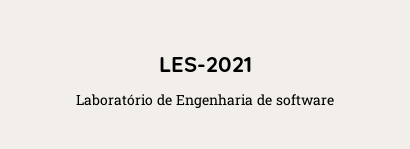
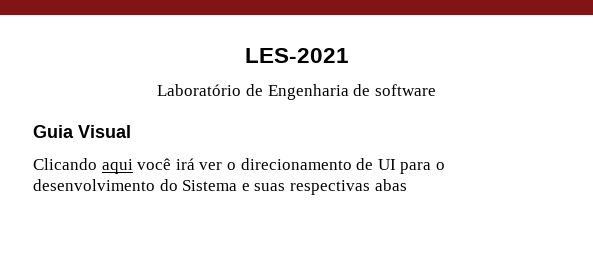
(334, 100) none -> [33,125,131,138] [33,158,445,174] [33,179,407,195] // Guia Visual // Clicando aqui você irá ver o direcionamento de UI para o desenvolvimento do Sistema e suas respectivas abas

